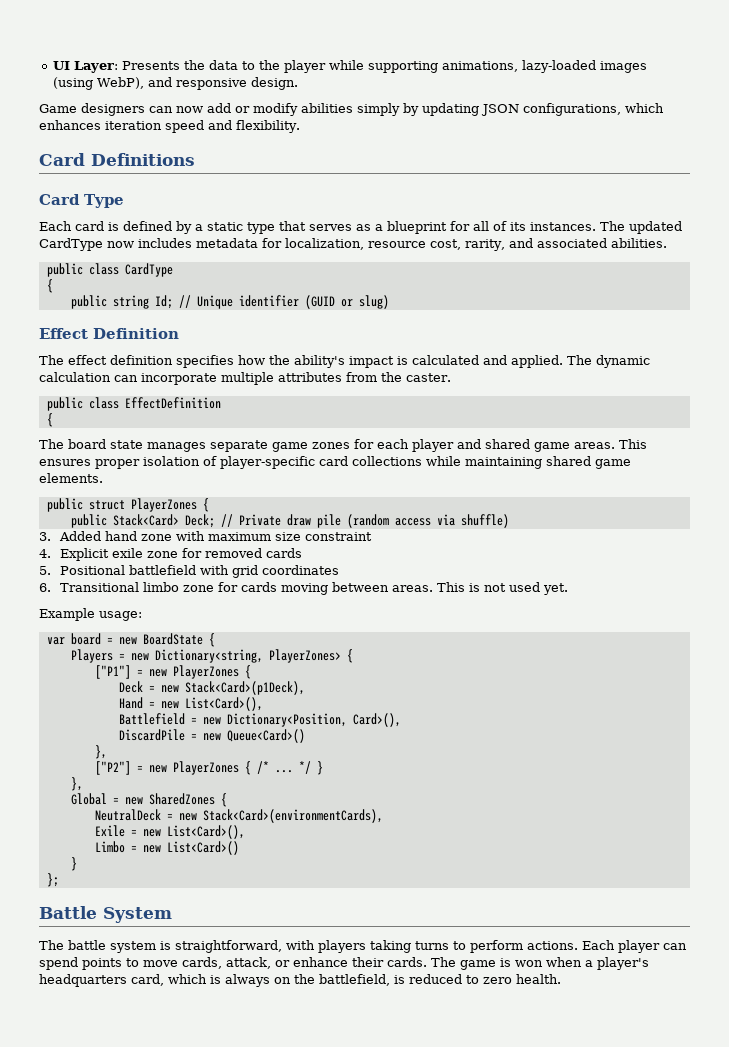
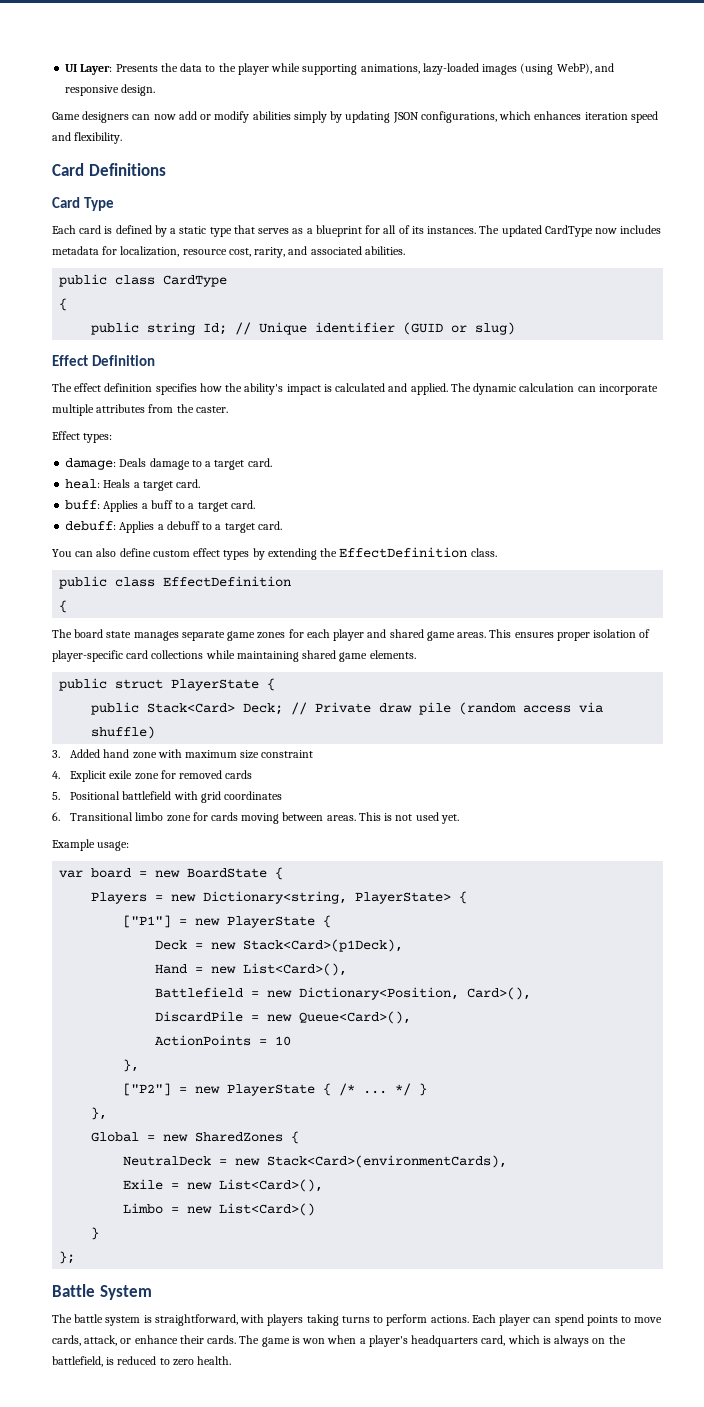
(451, 377) none -> [52,431,113,443] [65,458,272,470] [65,479,201,491] [65,500,255,512] [65,521,282,533] [52,547,497,560] // Effect types: // damage: Deals damage to a target card. // heal: Heals a target card. // buff: Applies a buff to a target card. // debuff: Applies a debuff to a target card. // You can also define custom effect types by extending the EffectDefinition class.
[130,498,197,512] PlayerZones -> [171,679,260,691] PlayerState
[268,649,341,663] PlayerZones> -> [355,892,452,904] PlayerState>
[172,665,239,679] PlayerZones -> [227,916,316,928] PlayerState
[226,729,305,743] Queue<Card>() -> [299,1011,412,1024] [155,1035,292,1046] Queue<Card>(), // ActionPoints = 10
[172,761,239,775] PlayerZones -> [227,1084,316,1096] PlayerState

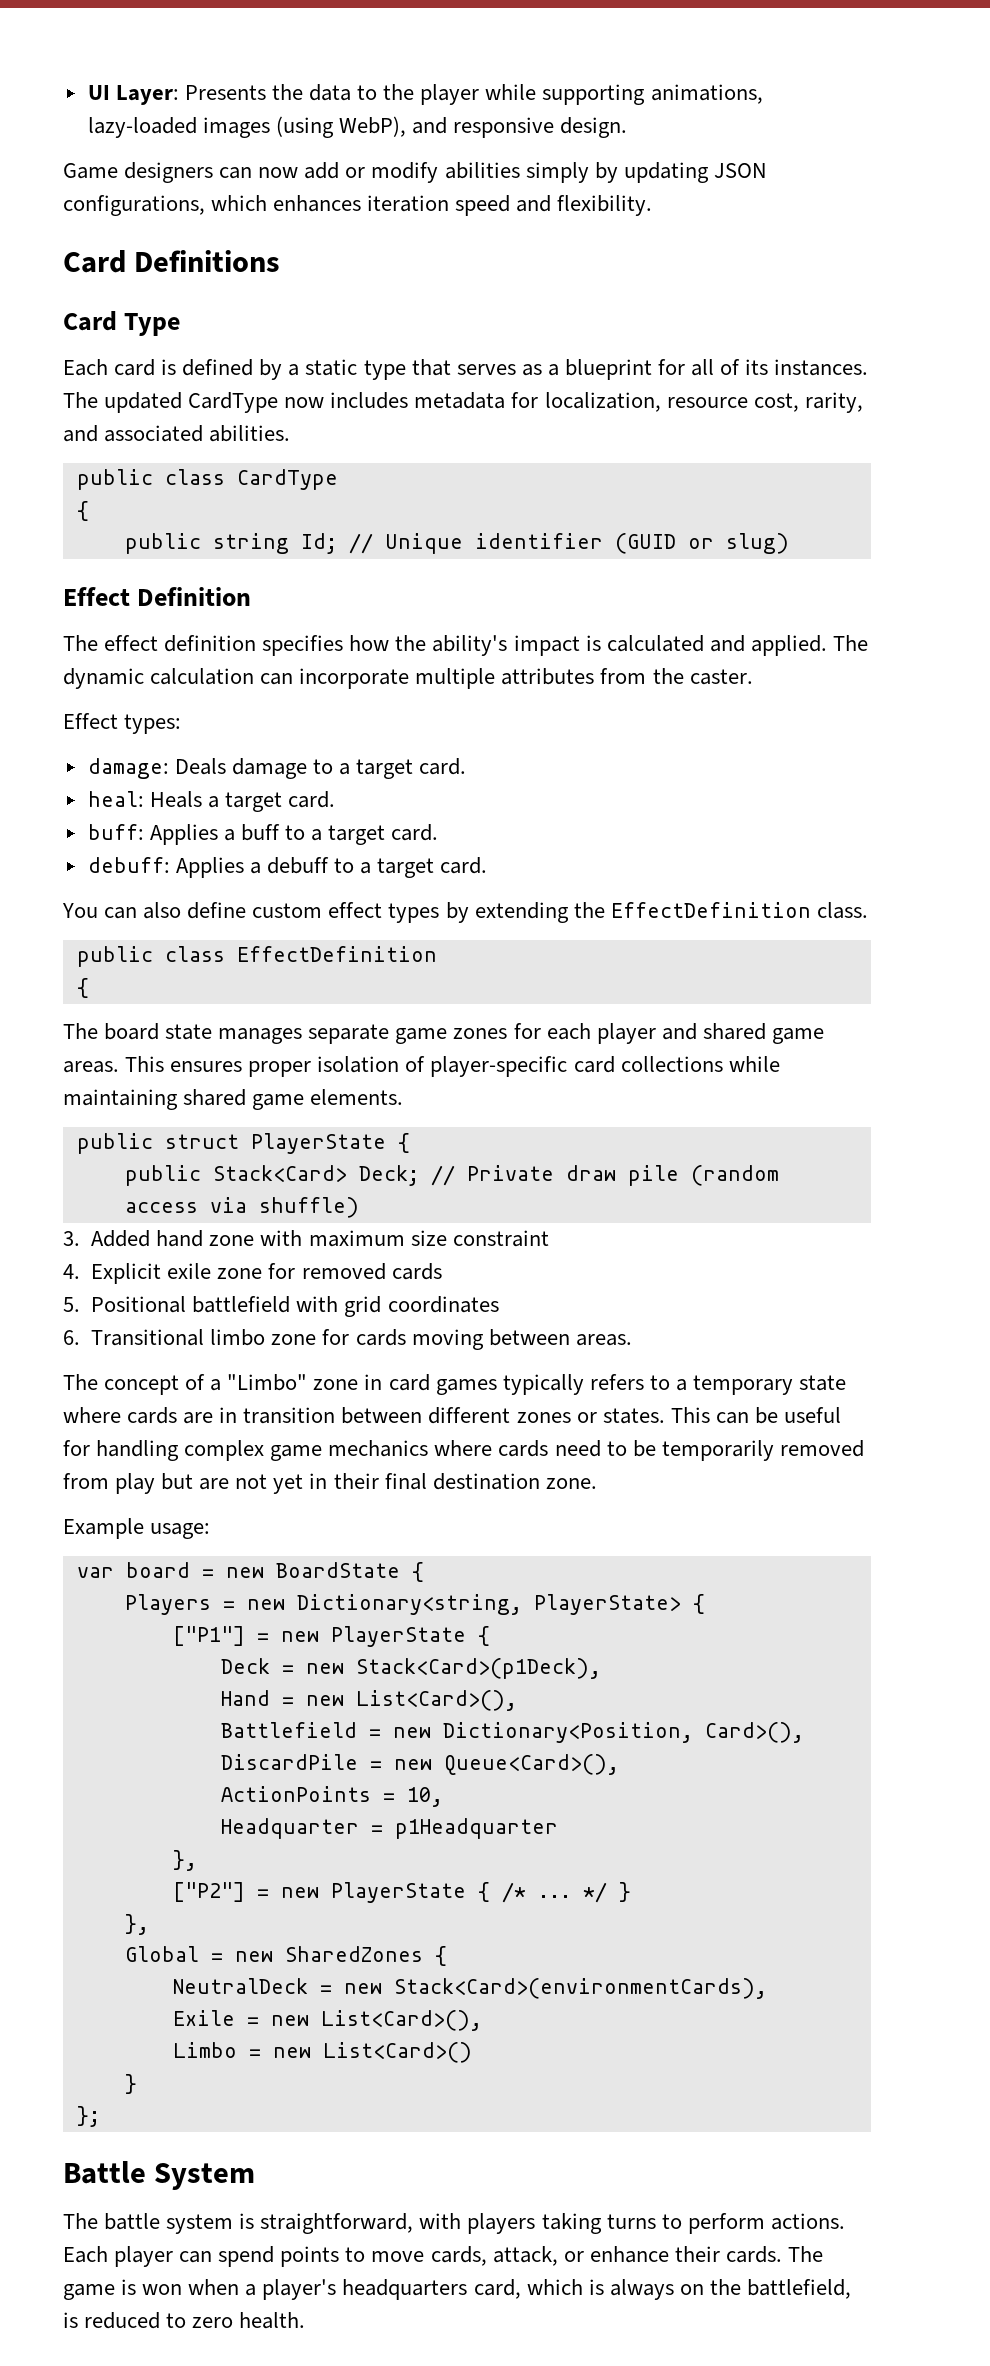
[358,812,459,824] This is not used yet. -> [63,1374,847,1395] [63,1407,841,1424] [63,1440,864,1461] [63,1473,597,1494] // The concept of a "Limbo" zone in card games typically refers to a temporary state where cards are in transition between different zones or states. This can be useful for handling complex game mechanics where cards need to be temporarily removed from play but are not yet in their final destination zone.
[275,1036,292,1046] 10 -> [406,1787,443,1807] [220,1818,558,1839] 10, // Headquarter = p1Headquarter

